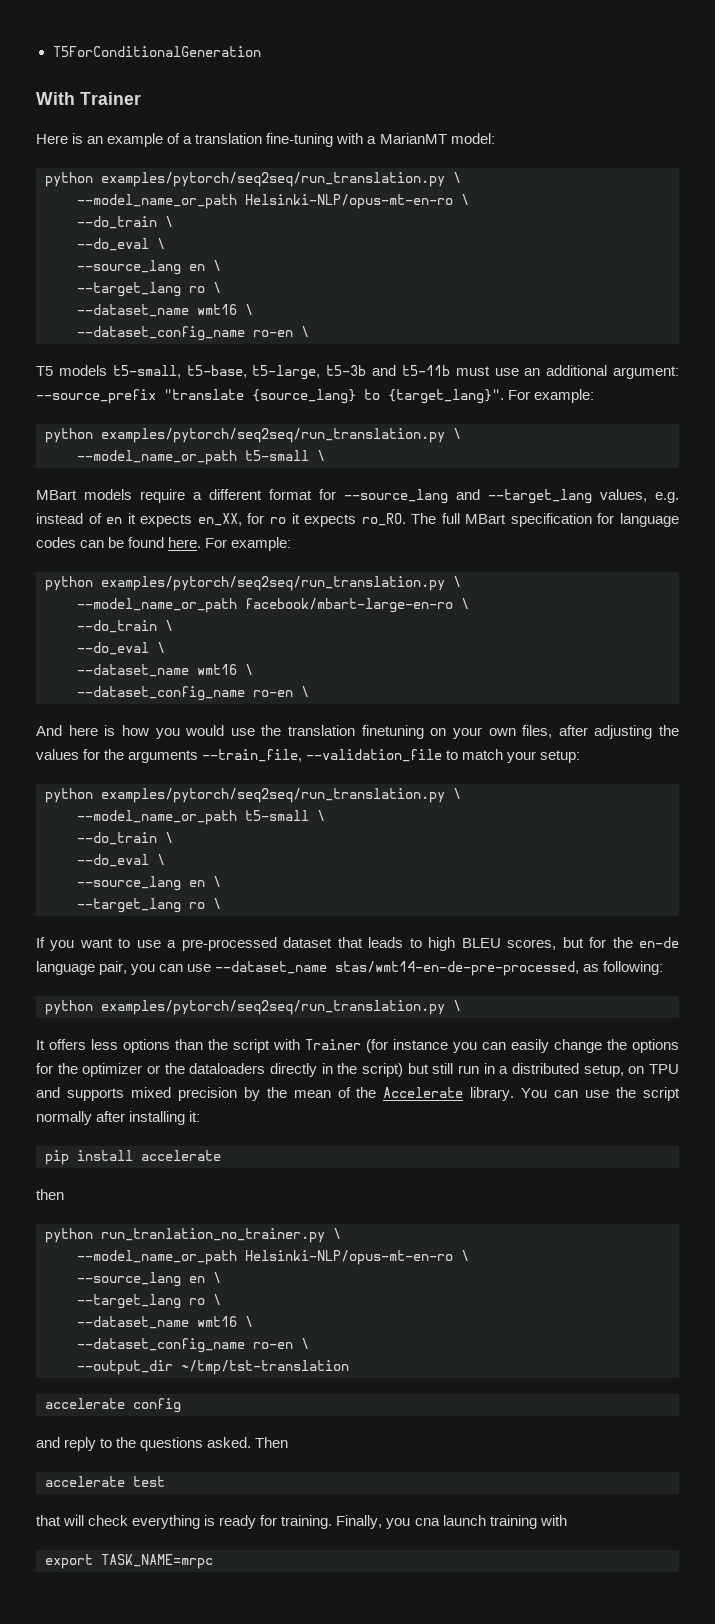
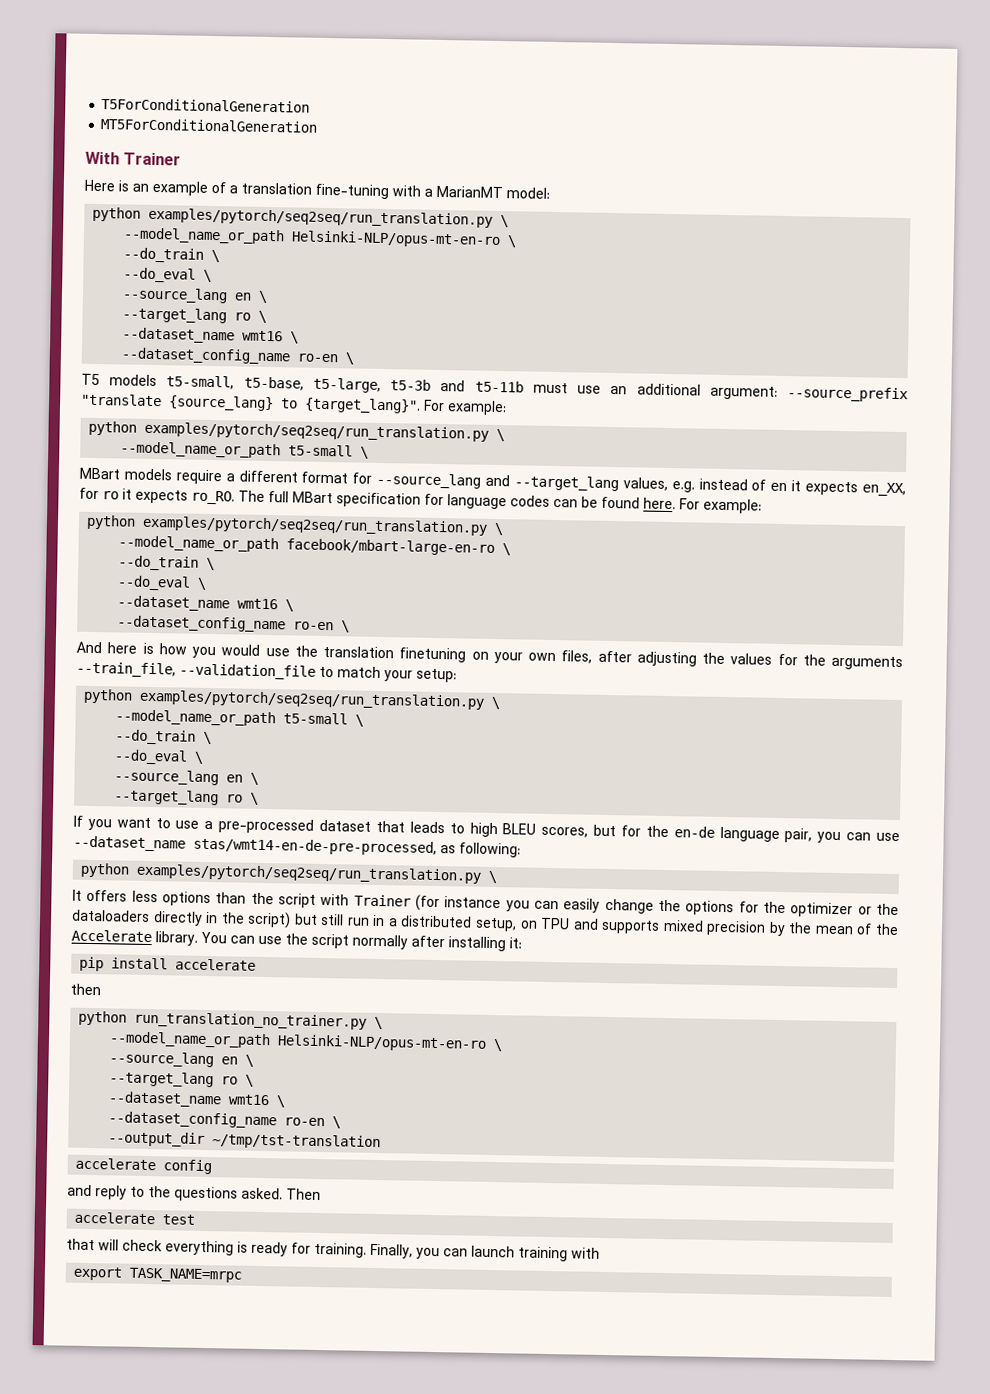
(261, 51) none -> [100,118,319,133] // MT5ForConditionalGeneration
[101,1228,325,1243] run_tranlation_no_trainer.py -> [134,1011,368,1030] run_translation_no_trainer.py
[414,1518,440,1526] cna -> [443,1248,468,1257] can

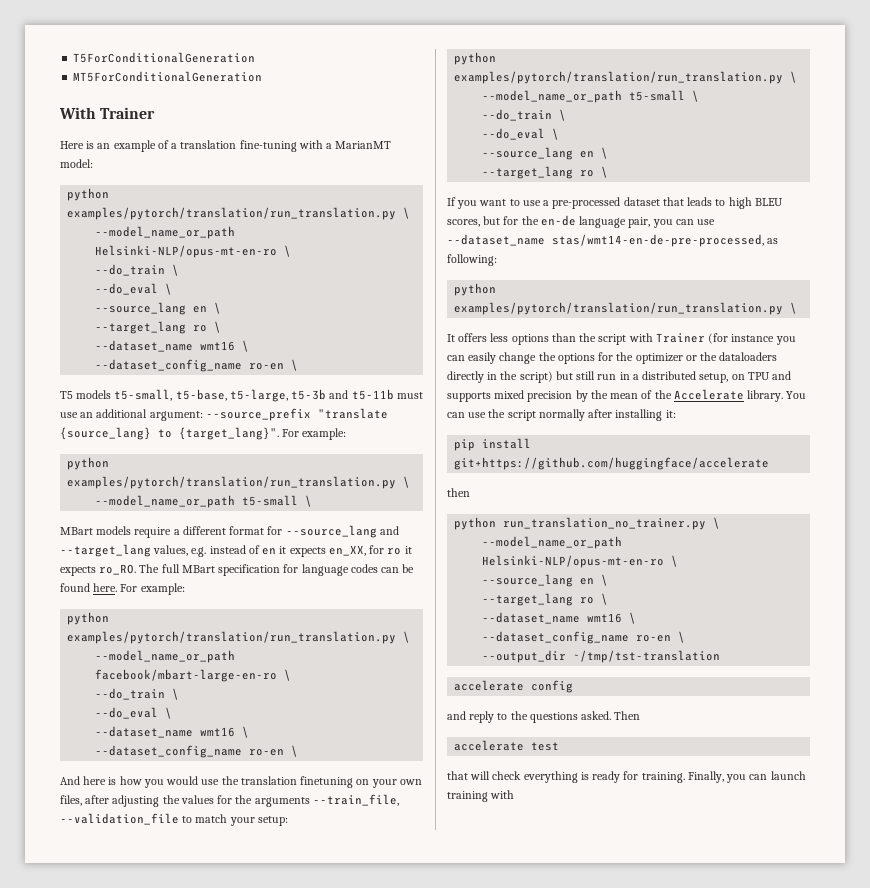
[148,207,494,228] examples/pytorch/seq2seq/run_translation.py -> [67,207,397,220] examples/pytorch/translation/run_translation.py
[144,421,490,442] examples/pytorch/seq2seq/run_translation.py -> [67,476,397,489] examples/pytorch/translation/run_translation.py
[142,515,489,536] examples/pytorch/seq2seq/run_translation.py -> [67,631,397,644] examples/pytorch/translation/run_translation.py
[139,689,486,710] examples/pytorch/seq2seq/run_translation.py -> [454,71,784,84] examples/pytorch/translation/run_translation.py
[136,863,482,884] examples/pytorch/seq2seq/run_translation.py -> [454,302,784,315] examples/pytorch/translation/run_translation.py
[175,958,257,971] accelerate -> [454,457,770,470] git+https://github.com/huggingface/accelerate
[73,1266,243,1283] // export TASK_NAME=mrpc -> (515, 794) none

